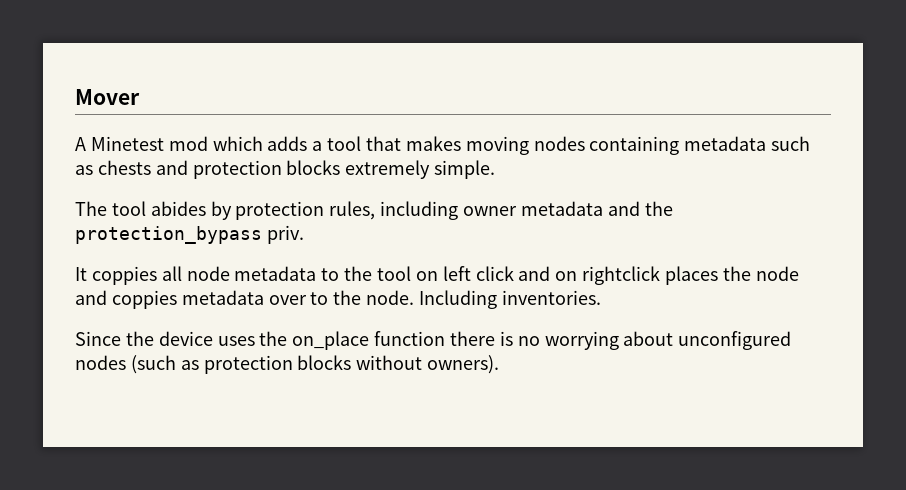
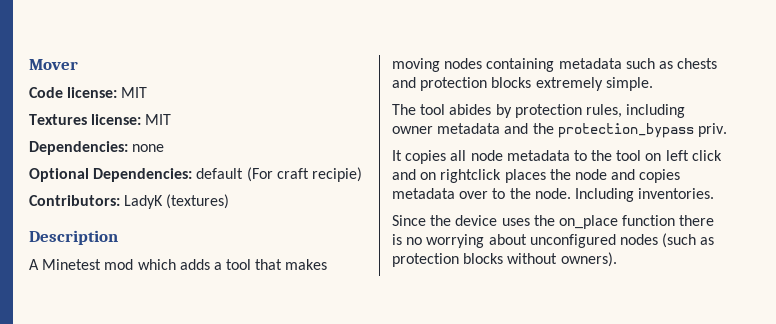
(140, 97) none -> [29,87,148,98] [29,114,172,125] [29,141,165,155] [29,167,362,182] [29,194,230,209] [29,230,118,245] // Code license: MIT // Textures license: MIT // Dependencies: none // Optional Dependencies: default (For craft recipie) // Contributors: LadyK (textures) // Description
[91,266,157,285] coppies -> [405,150,447,164] copies
[111,290,177,309] coppies -> [639,169,681,183] copies

